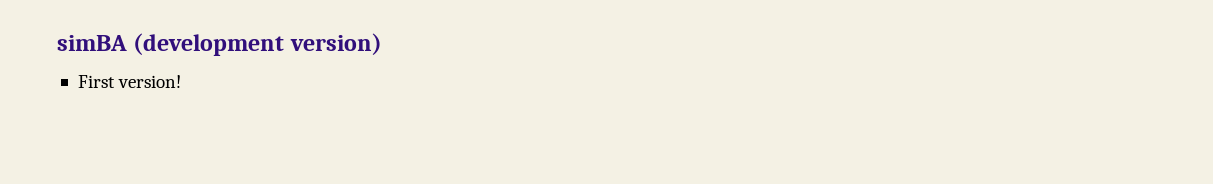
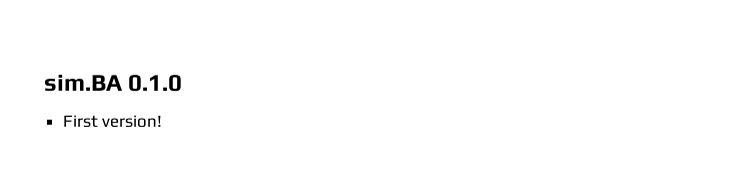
[57,33,382,56] simBA (development version) -> [43,74,184,92] sim.BA 0.1.0

